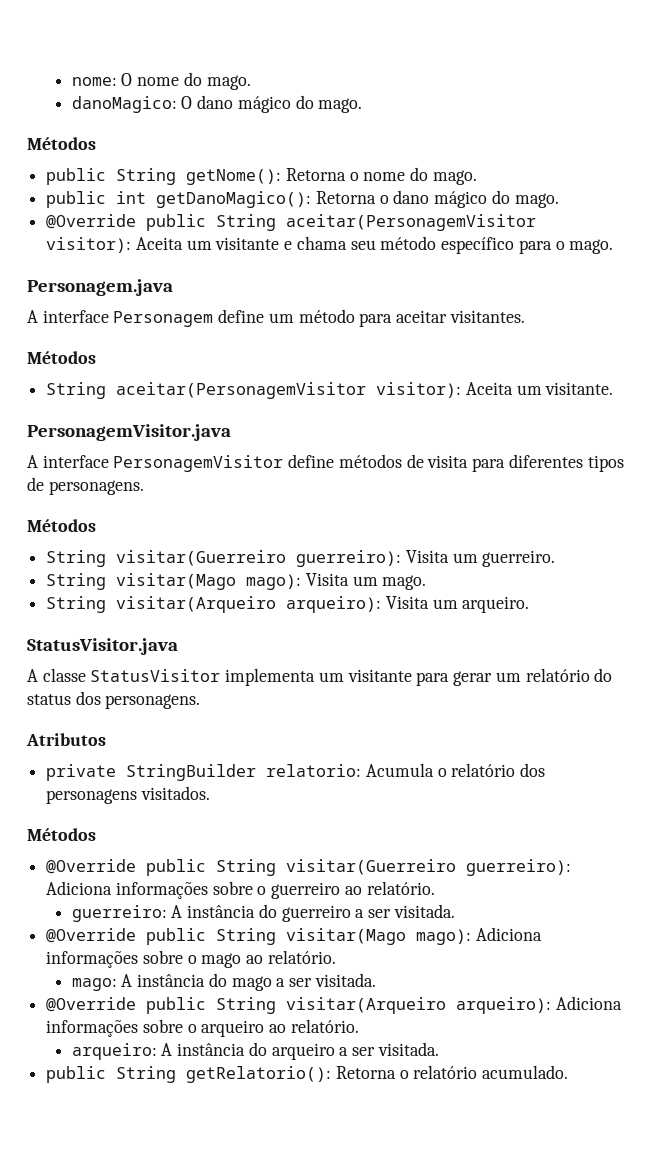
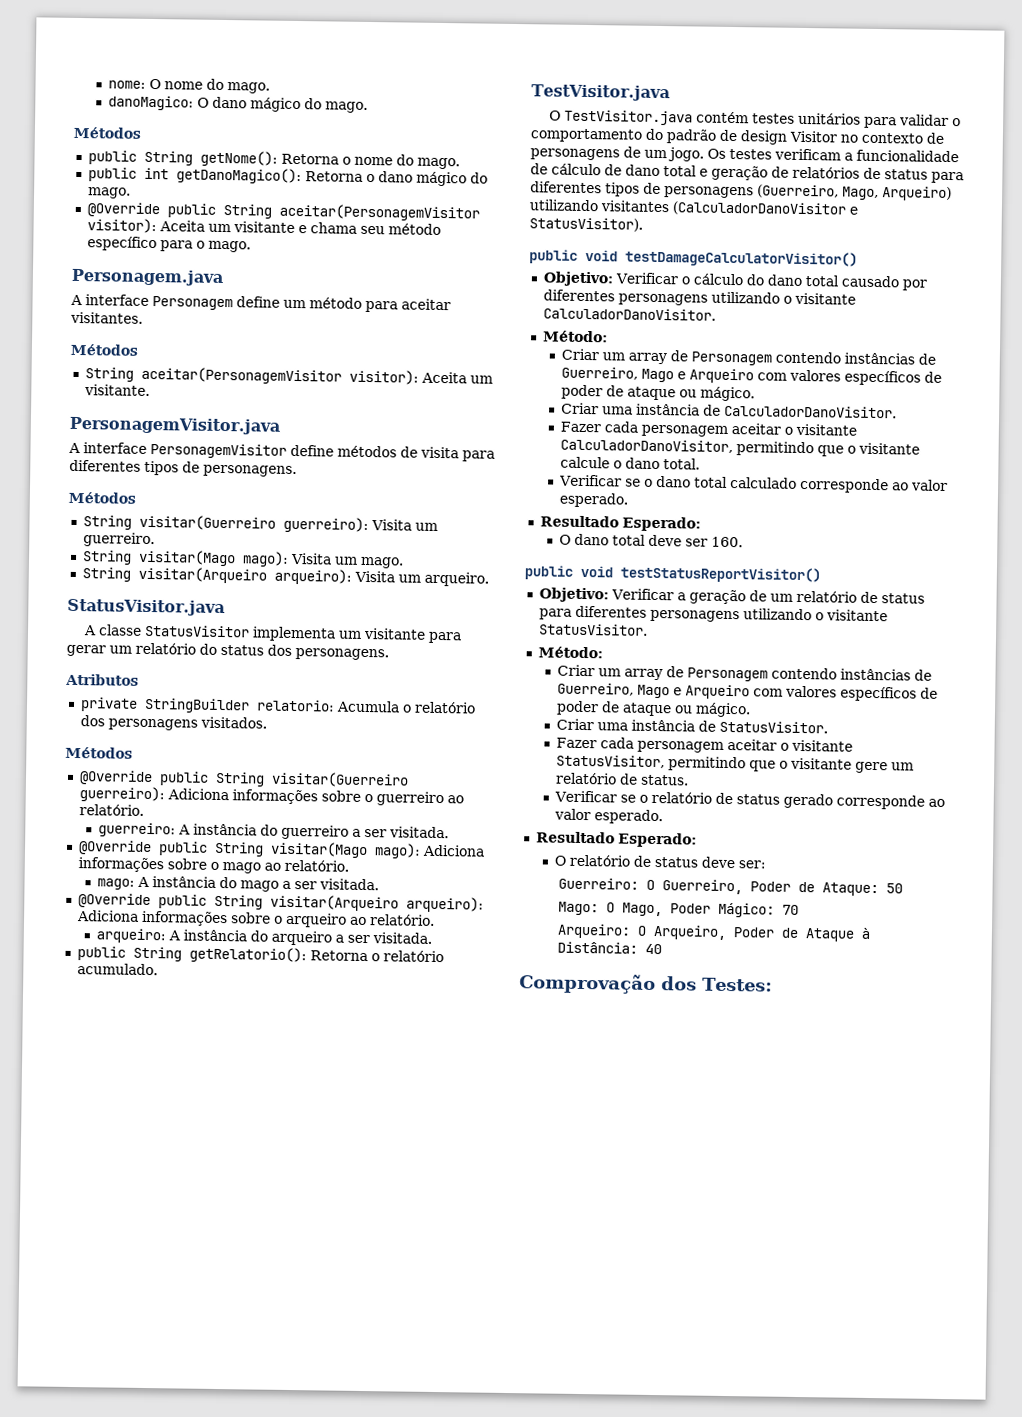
(569, 1072) none -> [531,84,670,102] [549,109,962,129] [530,128,944,145] [530,146,959,163] [530,163,964,184] [530,181,952,202] [529,199,858,217] [529,217,643,232] [529,249,858,268] [542,271,927,291] [542,289,856,306] [542,307,716,321] [542,330,608,343] [561,348,937,366] [561,366,943,386] [561,384,756,402] [561,402,898,419] [560,421,858,437] [560,438,921,457] [560,456,701,470] [559,474,949,494] [559,492,629,508] [539,515,701,532] [559,533,744,548] [524,565,821,584] [538,587,925,605] [538,605,888,623] [538,623,648,636] [537,646,603,659] [557,664,933,682] [557,682,939,702] [556,700,752,718] [556,718,829,734] [556,737,854,753] [556,754,915,774] [555,772,690,786] [554,790,946,810] [554,808,664,825] [535,831,697,848] [554,854,767,869] [558,877,904,897] [558,901,800,918] [557,923,872,942] [557,941,663,955] [519,973,773,995] // TestVisitor.java // O TestVisitor.java contém testes unitários para validar o comportamento do padrão de design Visitor no contexto de personagens de um jogo. Os testes verificam a funcionalidade de cálculo de dano total e geração de relatórios de status para diferentes tipos de personagens (Guerreiro, Mago, Arqueiro) utilizando visitantes (CalculadorDanoVisitor e StatusVisitor). // public void testDamageCalculatorVisitor() // Objetivo: Verificar o cálculo do dano total causado por diferentes personagens utilizando o visitante CalculadorDanoVisitor. // Método: // Criar um array de Personagem contendo instâncias de Guerreiro, Mago e Arqueiro com valores específicos de poder de ataque ou mágico. // Criar uma instância de CalculadorDanoVisitor. // Fazer cada personagem aceitar o visitante CalculadorDanoVisitor, permitindo que o visitante calcule o dano total. // Verificar se o dano total calculado corresponde ao valor esperado. // Resultado Esperado: // O dano total deve ser 160. // public void testStatusReportVisitor() // Objetivo: Verificar a geração de um relatório de status para diferentes personagens utilizando o visitante StatusVisitor. // Método: // Criar um array de Personagem contendo instâncias de Guerreiro, Mago e Arqueiro com valores específicos de poder de ataque ou mágico. // Criar uma instância de StatusVisitor. // Fazer cada personagem aceitar o visitante StatusVisitor, permitindo que o visitante gere um relatório de status. // Verificar se o relatório de status gerado corresponde ao valor esperado. // Resultado Esperado: // O relatório de status deve ser: // Guerreiro: O Guerreiro, Poder de Ataque: 50 // Mago: O Mago, Poder Mágico: 70 // Arqueiro: O Arqueiro, Poder de Ataque à Distância: 40 // Comprovação dos Testes:

